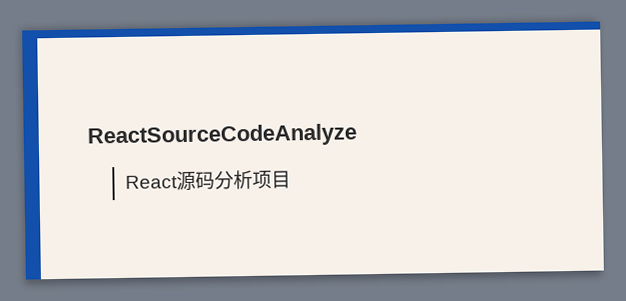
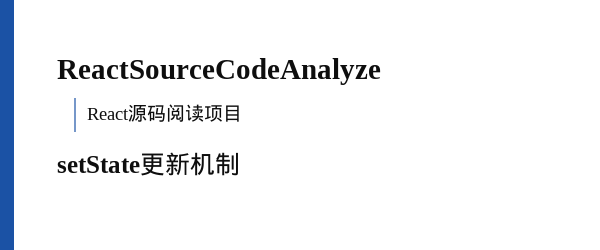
[213,169,253,190] 分析 -> [165,104,204,122] 阅读
(291, 179) none -> [57,152,240,176] // setState更新机制

